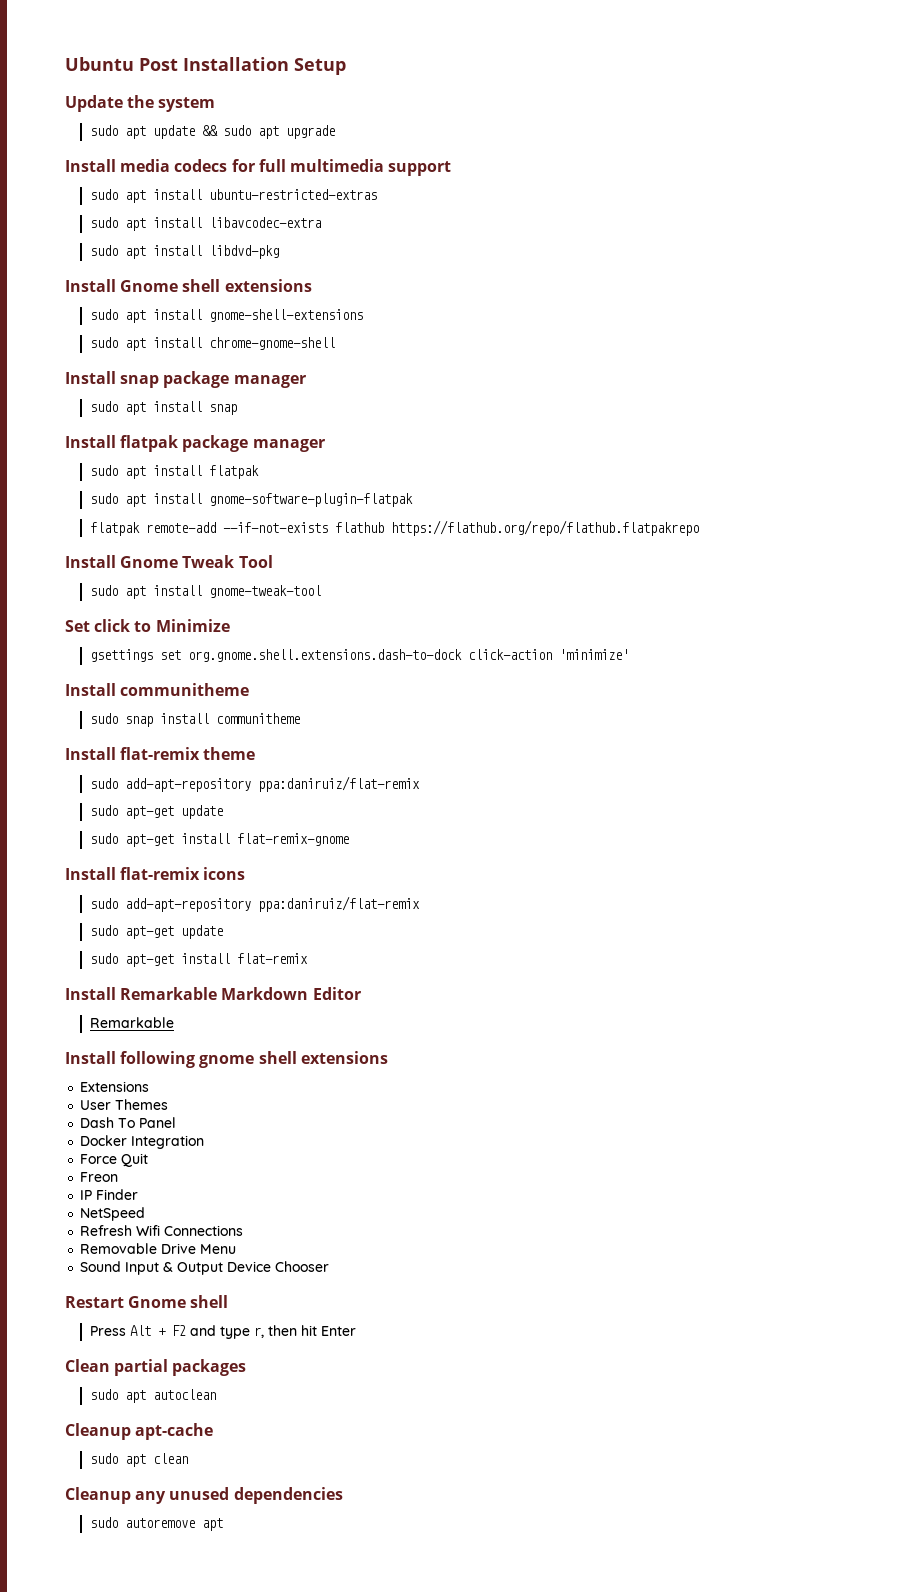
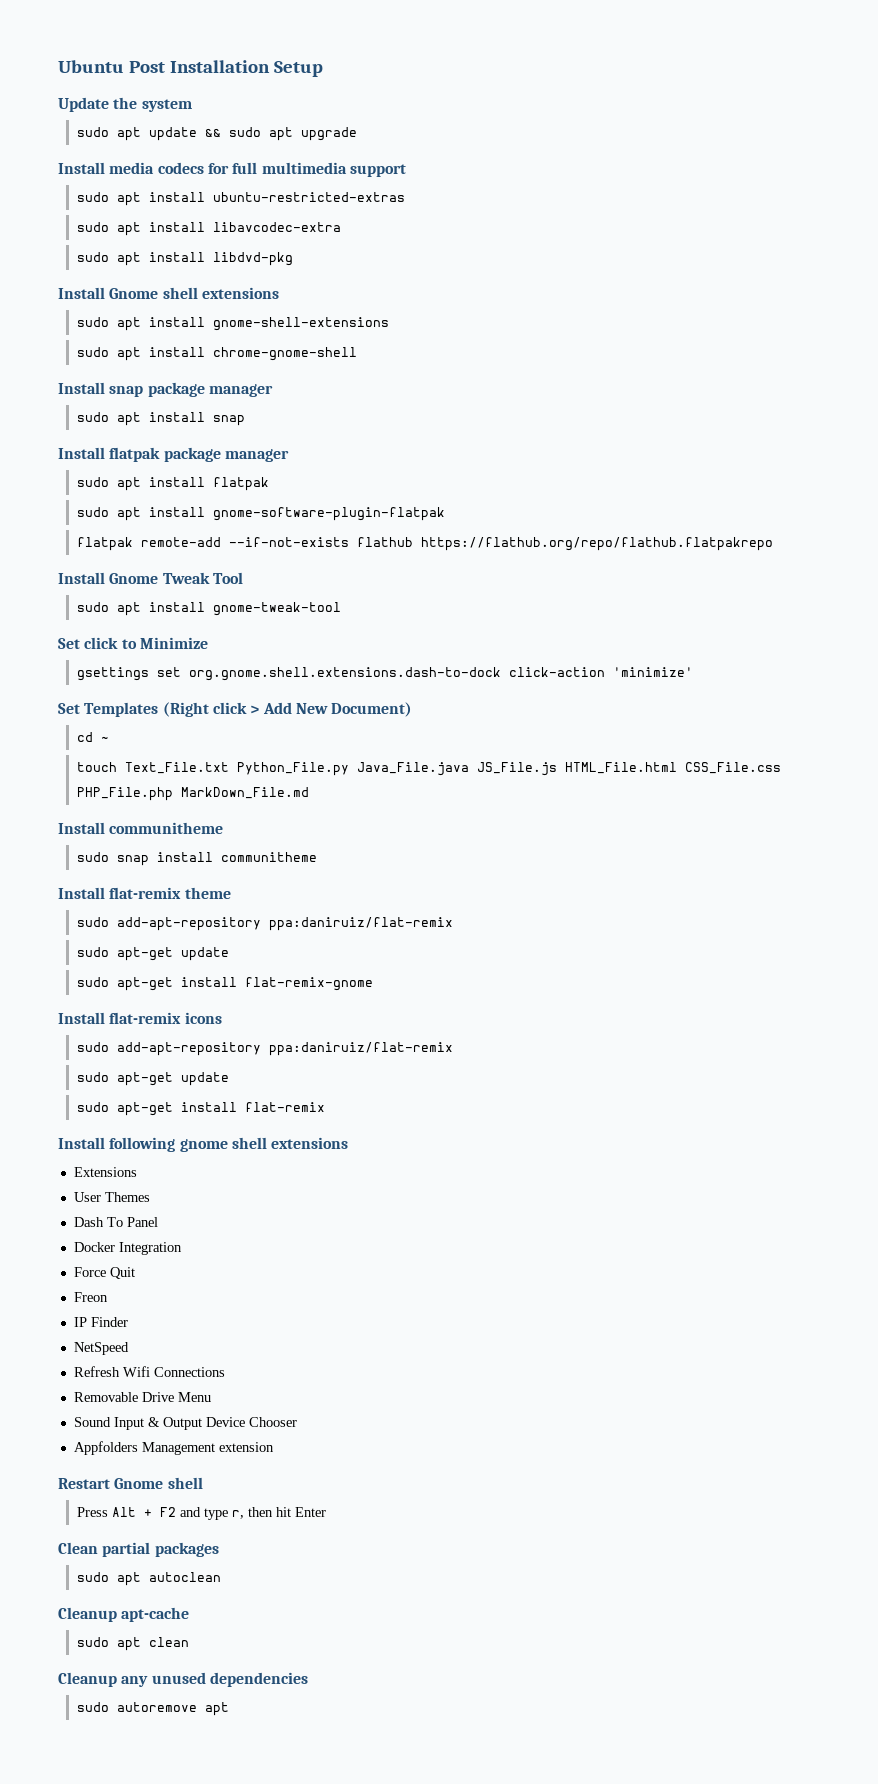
(629, 654) none -> [58,702,413,717] [76,732,109,742] [76,762,781,776] [76,787,309,801] // Set Templates (Right click > Add New Document) // cd ~ // touch Text_File.txt Python_File.py Java_File.java JS_File.js HTML_File.html CSS_File.css PHP_File.php MarkDown_File.md
[65,987,361,1000] [89,1017,174,1028] // Install Remarkable Markdown Editor // Remarkable -> (325, 1107) none
(330, 1266) none -> [73,1441,274,1455] // Appfolders Management extension

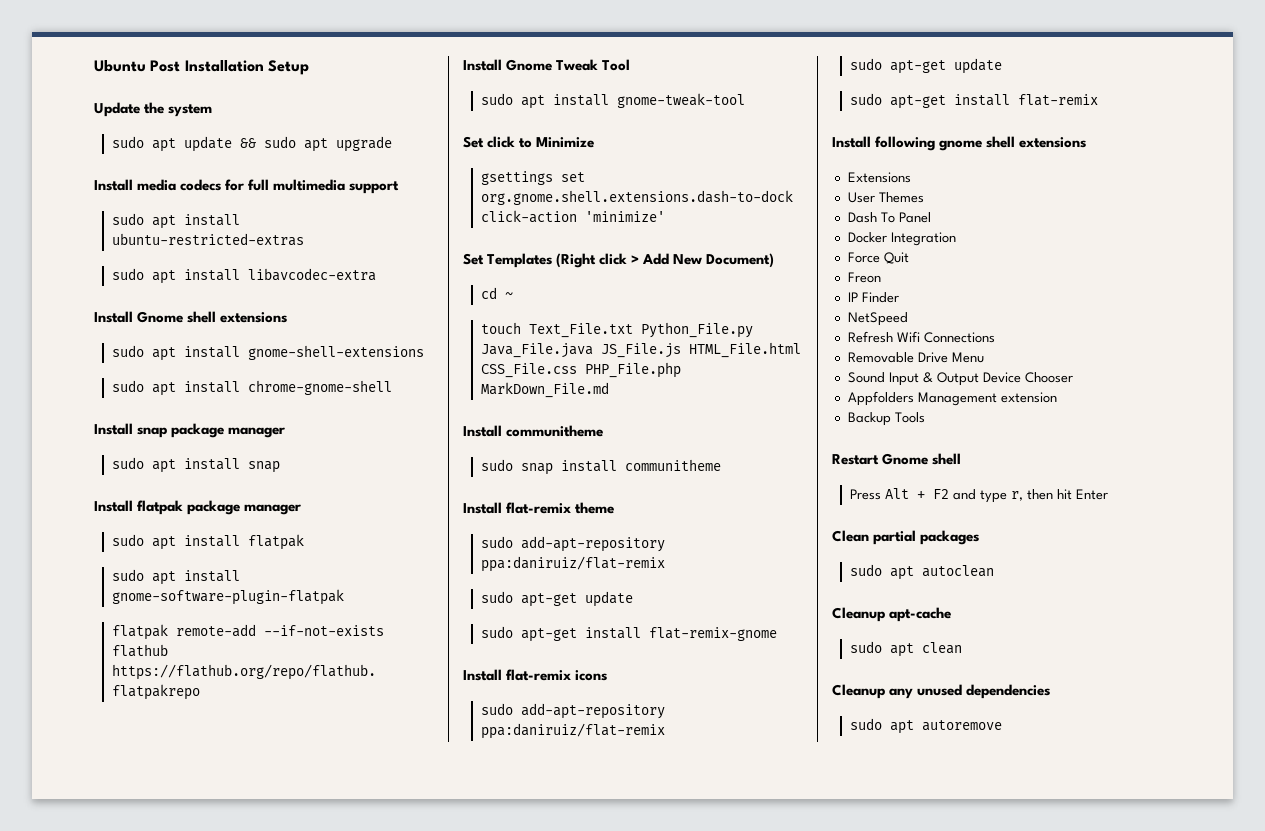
[76,252,293,266] // sudo apt install libdvd-pkg -> (376, 274) none
(274, 1447) none -> [847,412,925,426] // Backup Tools
[116,1702,229,1716] autoremove apt -> [889,720,1002,734] apt autoremove

